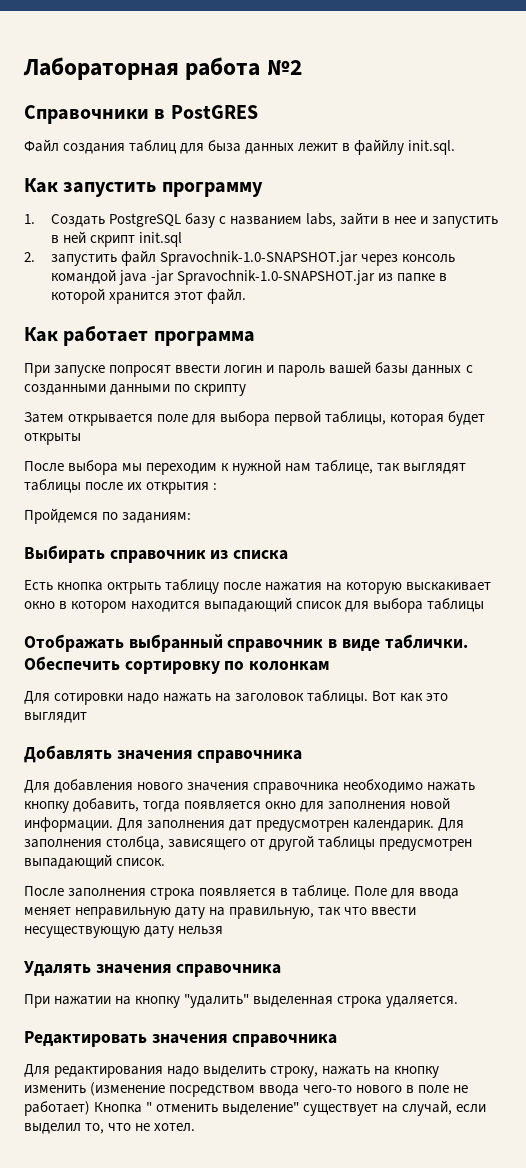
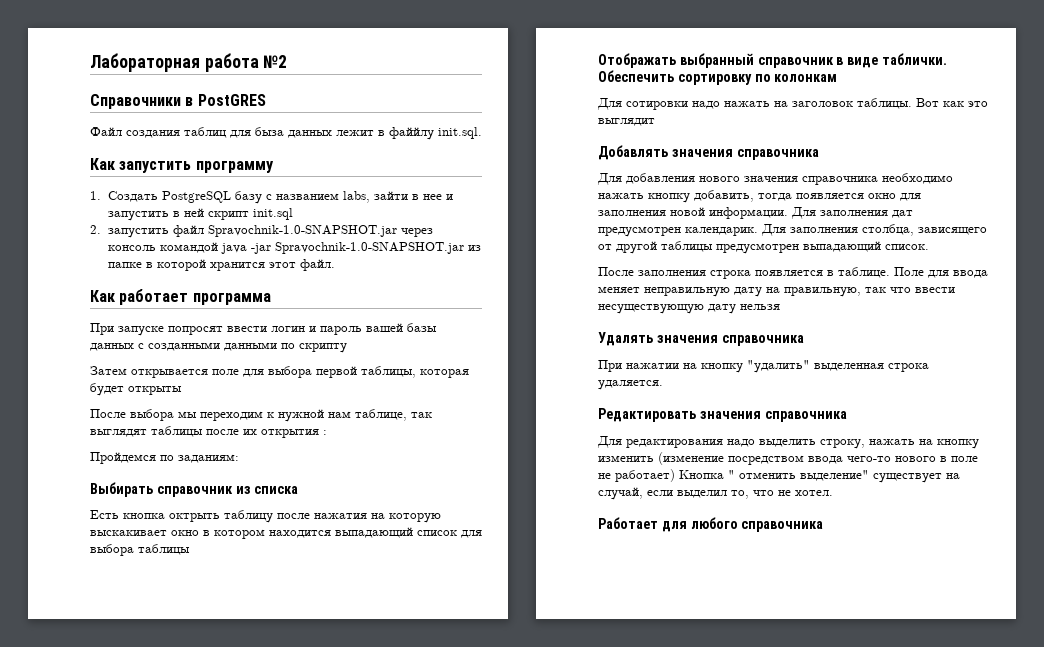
(196, 1127) none -> [598,517,824,532] // Работает для любого справочника

